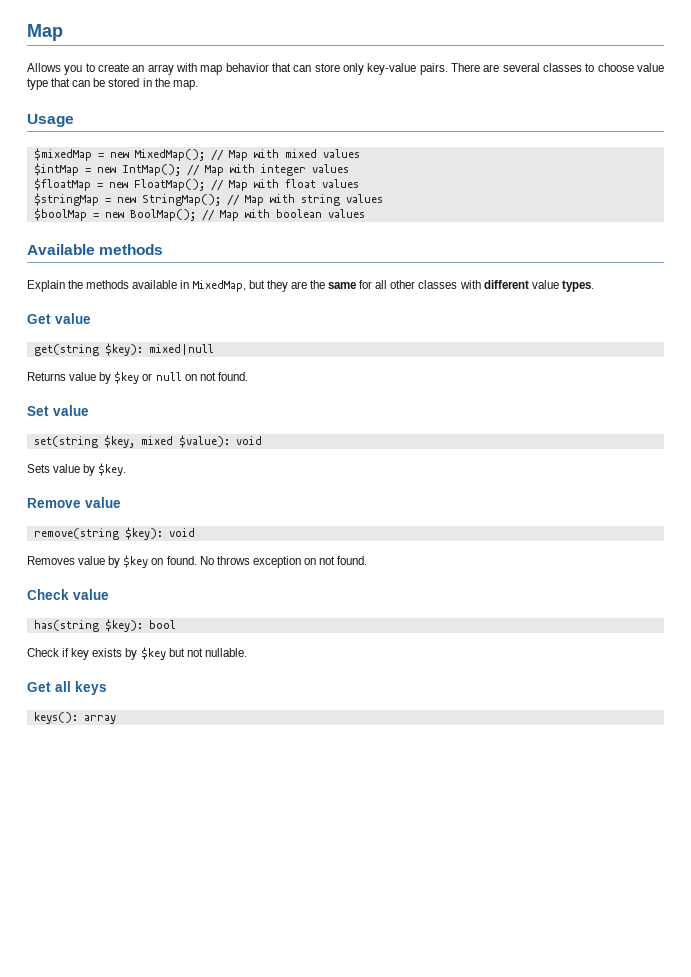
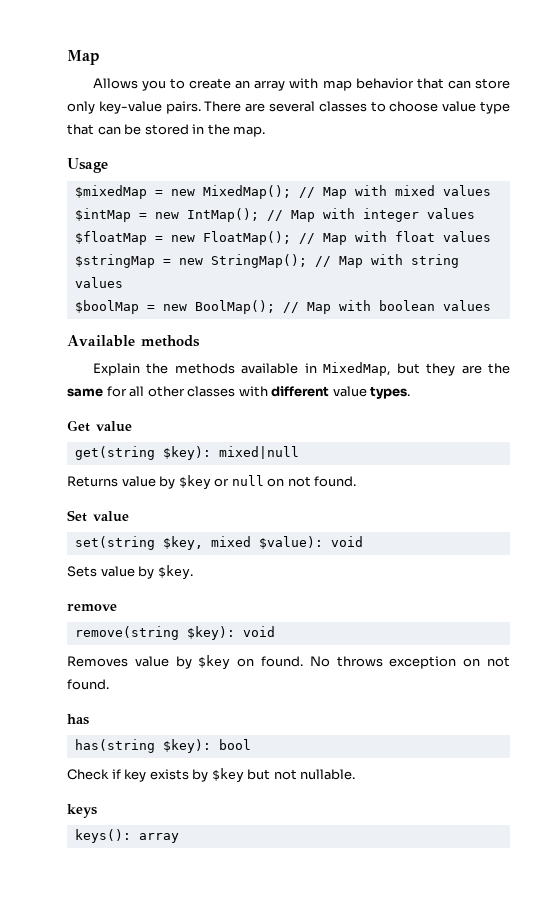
[27,497,121,508] Remove value -> [67,604,117,611] remove
[27,589,109,600] Check value -> [67,714,89,725] has
[27,681,71,692] Get all -> (356, 774) none

